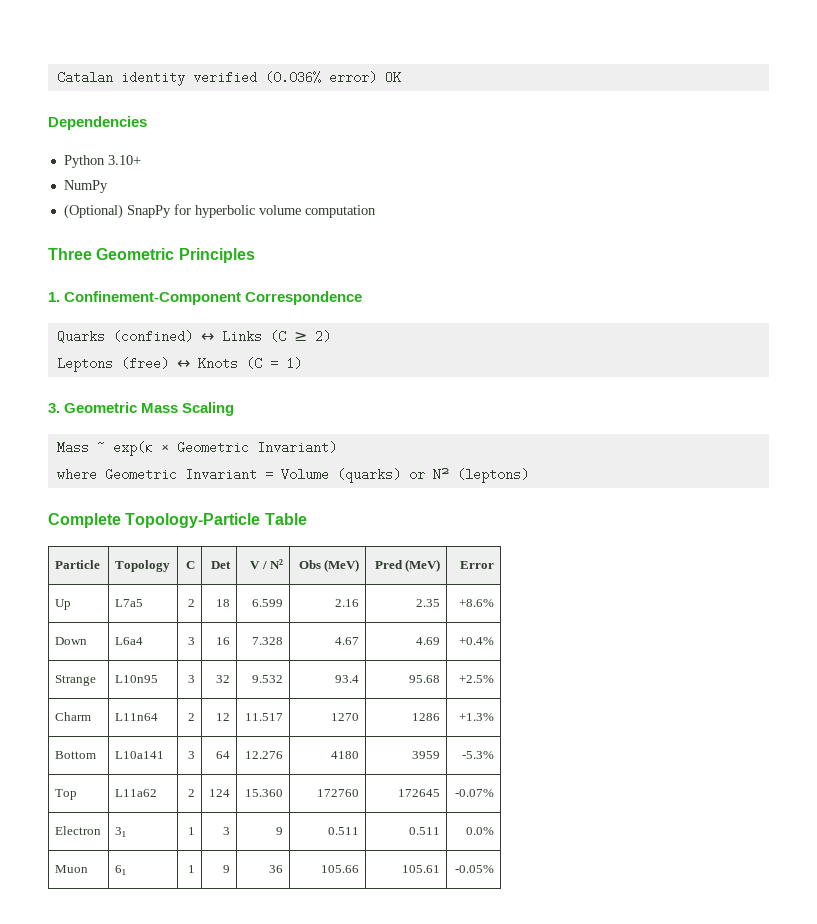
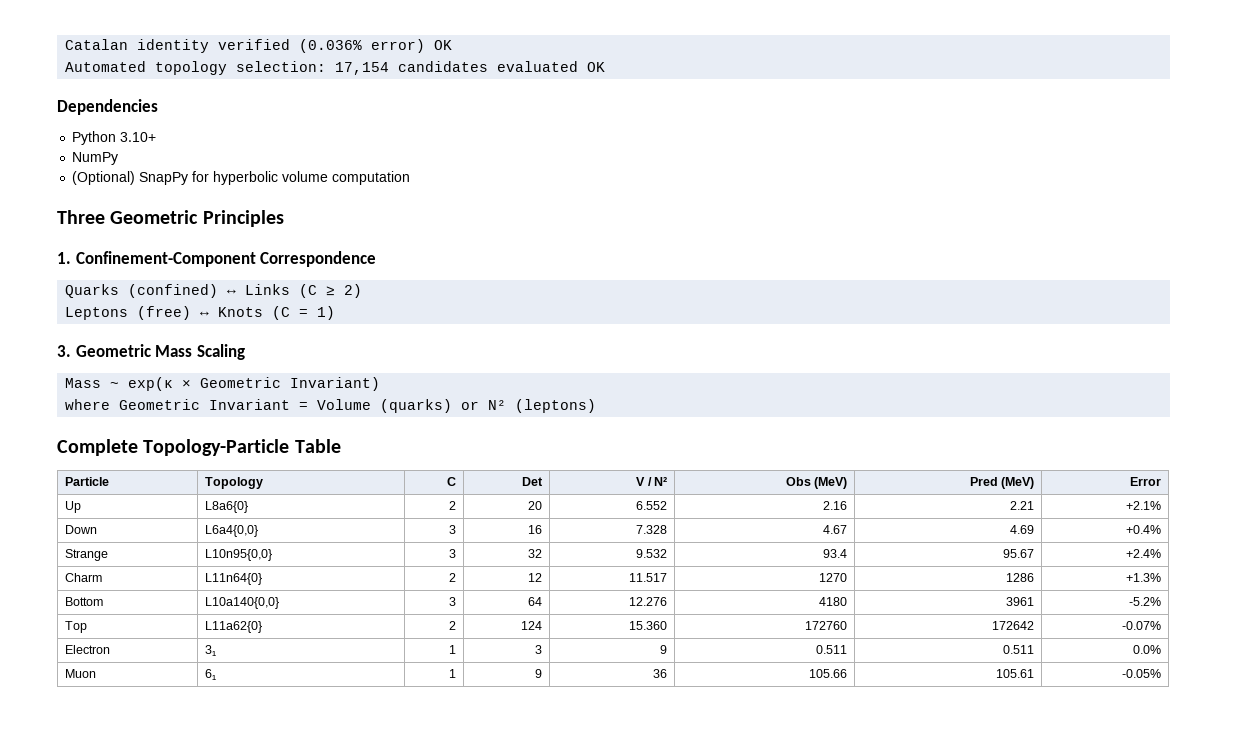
(401, 77) none -> [65,61,606,75] // Automated topology selection: 17,154 candidates evaluated OK
[114,599,143,607] [188,599,196,607] [216,599,231,607] [252,599,284,607] L7a5 | 2 | 18 | 6.599 -> [204,501,248,513] [449,501,457,510] [528,501,543,510] [636,501,668,510] L8a6{0} | 2 | 20 | 6.552
[416,599,441,607] [459,599,495,607] 2.35 | +8.6% -> [1010,501,1035,510] [1126,501,1162,510] 2.21 | +2.1%
[114,637,143,645] L6a4 -> [204,525,258,537] L6a4{0,0}
[114,675,158,683] L10n95 -> [204,549,272,561] L10n95{0,0}
[409,675,441,683] [459,675,495,683] 95.68 | +2.5% -> [1003,549,1035,558] [1126,549,1162,558] 95.67 | +2.4%
[114,713,158,721] L11n64 -> [204,573,262,585] L11n64{0}
[114,751,164,759] L10a141 -> [204,597,279,609] L10a140{0,0}
[412,751,441,759] [462,751,495,759] 3959 | -5.3% -> [1006,597,1035,606] [1129,597,1162,606] 3961 | -5.2%
[114,789,157,797] L11a62 -> [204,621,262,633] L11a62{0}
[398,789,441,797] 172645 -> [992,621,1035,630] 172642

